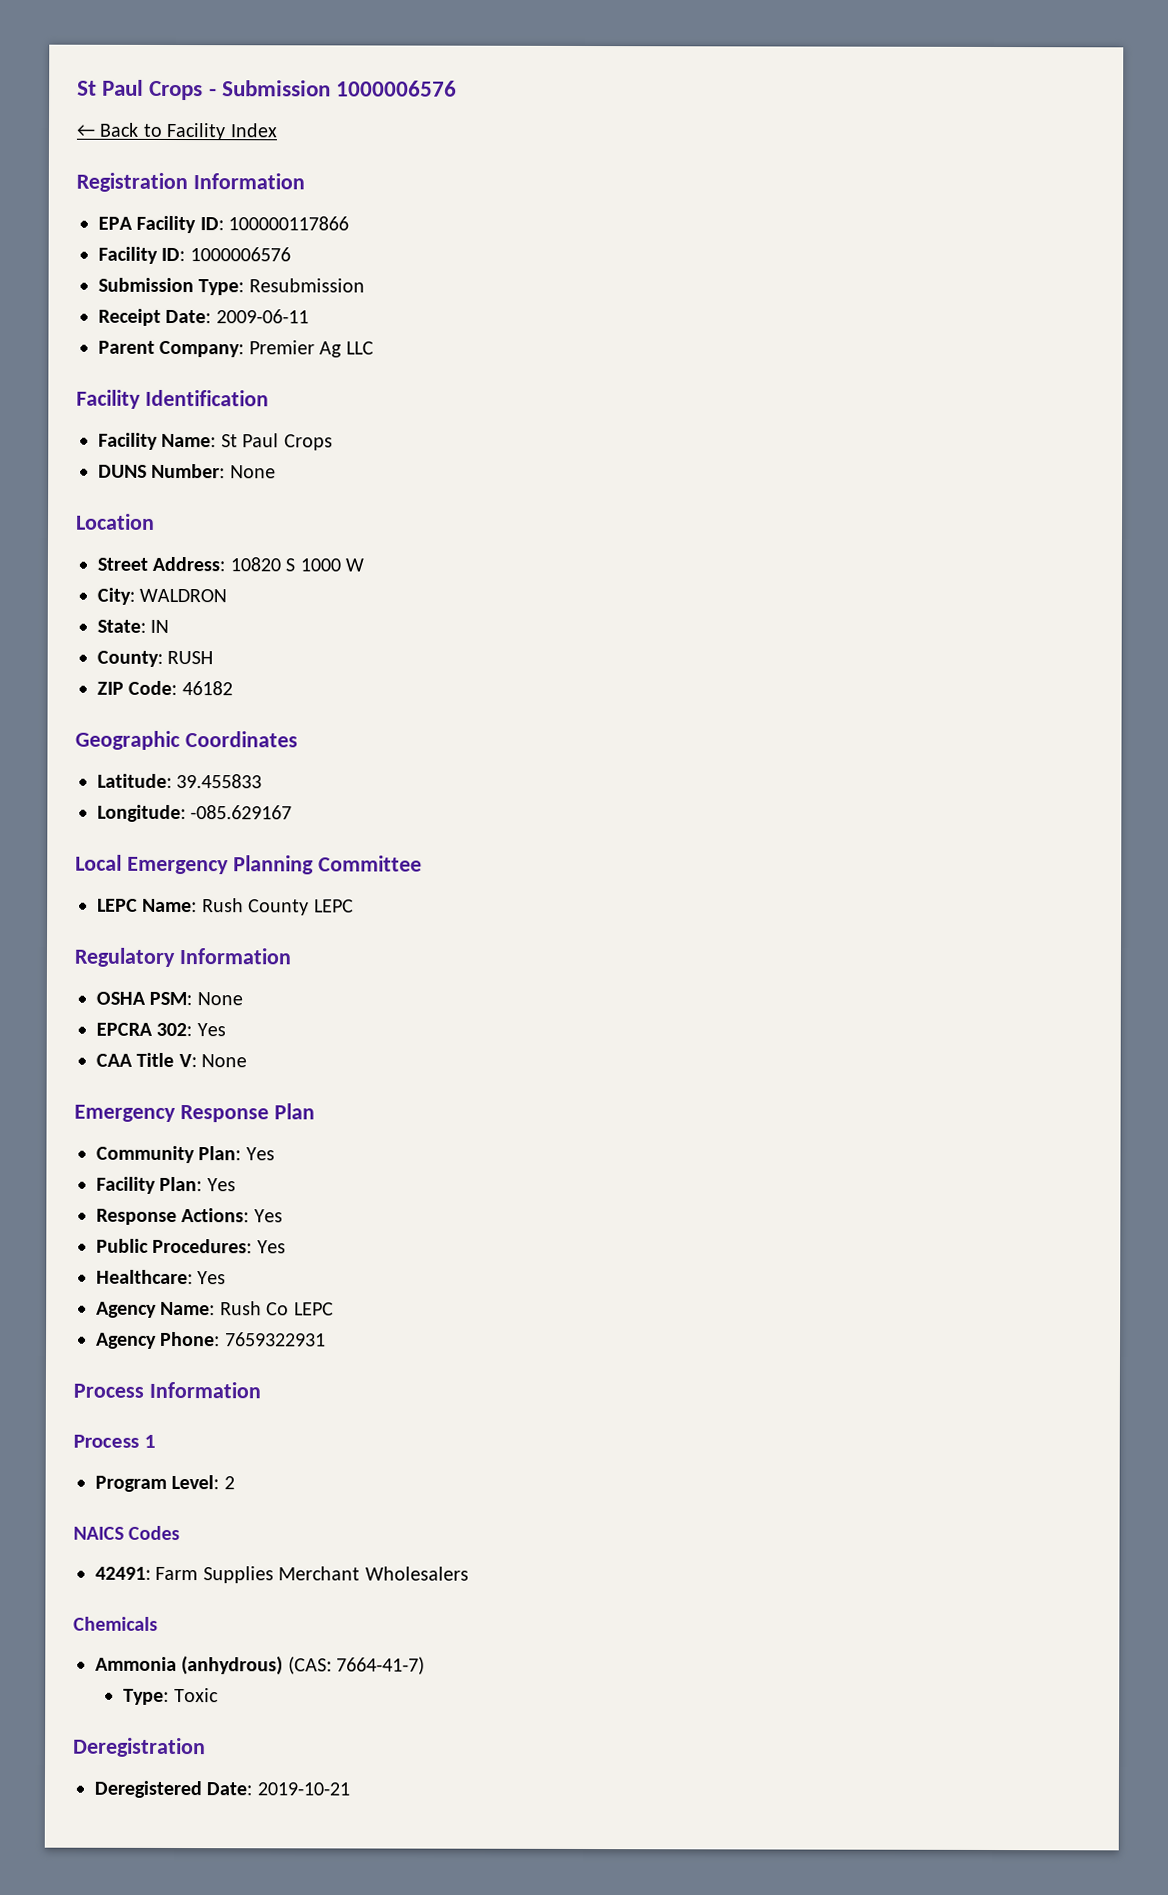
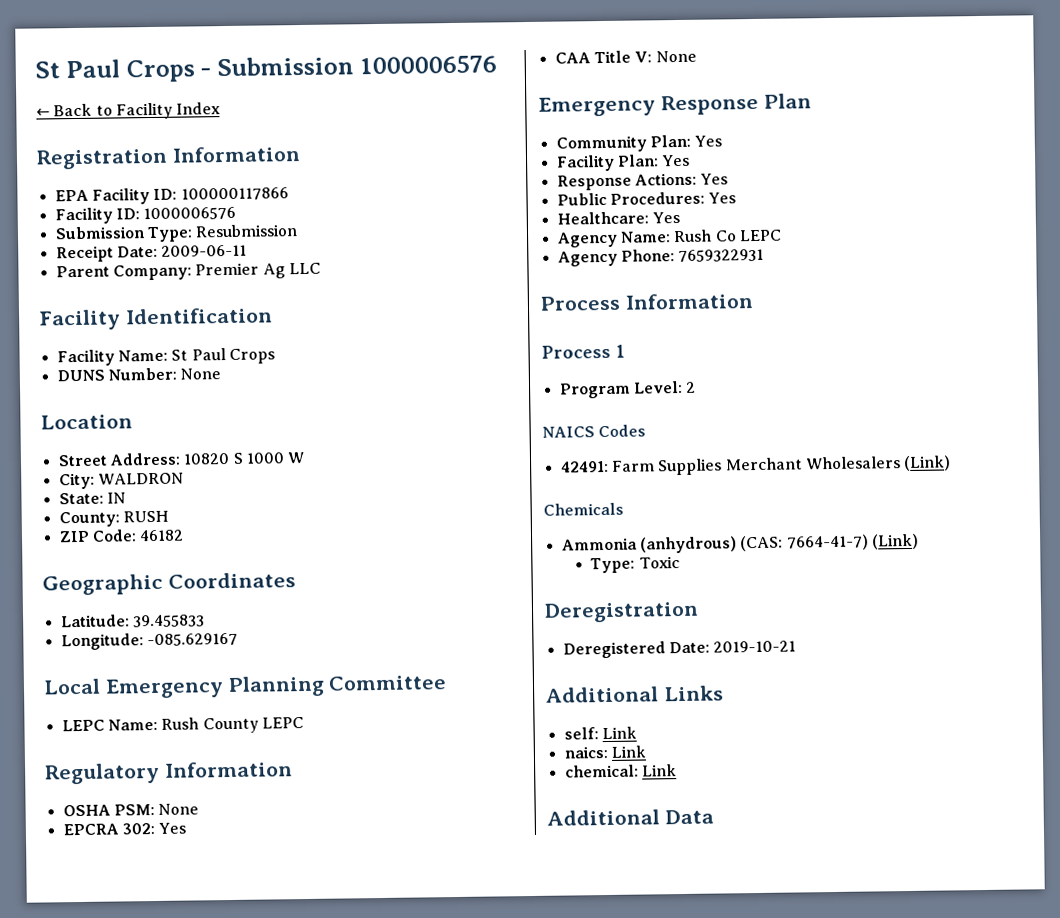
(469, 1573) none -> [903,455,952,472] (Link)
(426, 1665) none -> [871,533,919,550] (Link)
(350, 1789) none -> [546,685,724,703] [563,726,637,740] [563,745,646,759] [564,764,677,778] [547,809,714,826] // Additional Links // self: Link // naics: Link // chemical: Link // Additional Data

